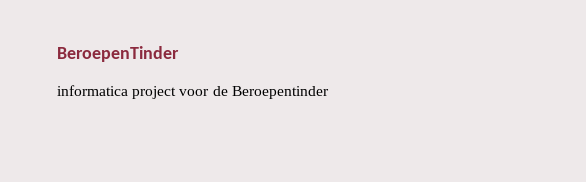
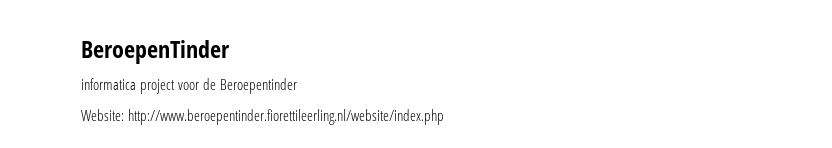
(329, 92) none -> [81,109,445,125] // Website: http://www.beroepentinder.fiorettileerling.nl/website/index.php

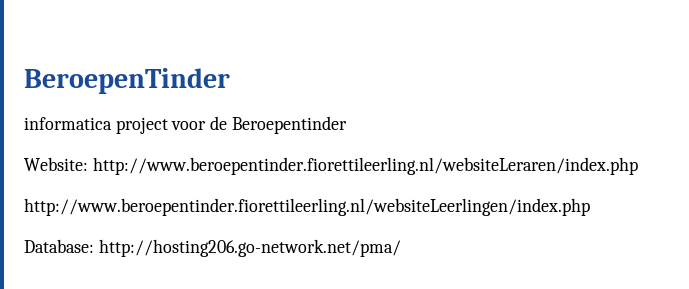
[128,109,445,125] http://www.beroepentinder.fiorettileerling.nl/website/index.php -> [92,157,638,175] [24,198,590,216] [24,239,401,257] http://www.beroepentinder.fiorettileerling.nl/websiteLeraren/index.php // http://www.beroepentinder.fiorettileerling.nl/websiteLeerlingen/index.php // Database: http://hosting206.go-network.net/pma/

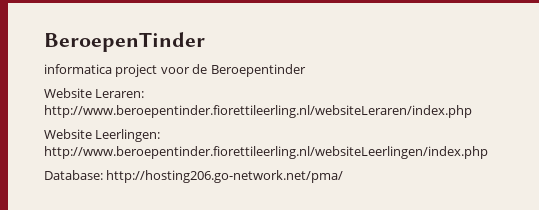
[24,157,88,171] Website: -> [44,88,145,98] Website Leraren:
(638, 166) none -> [44,129,161,142] Website Leerlingen:

